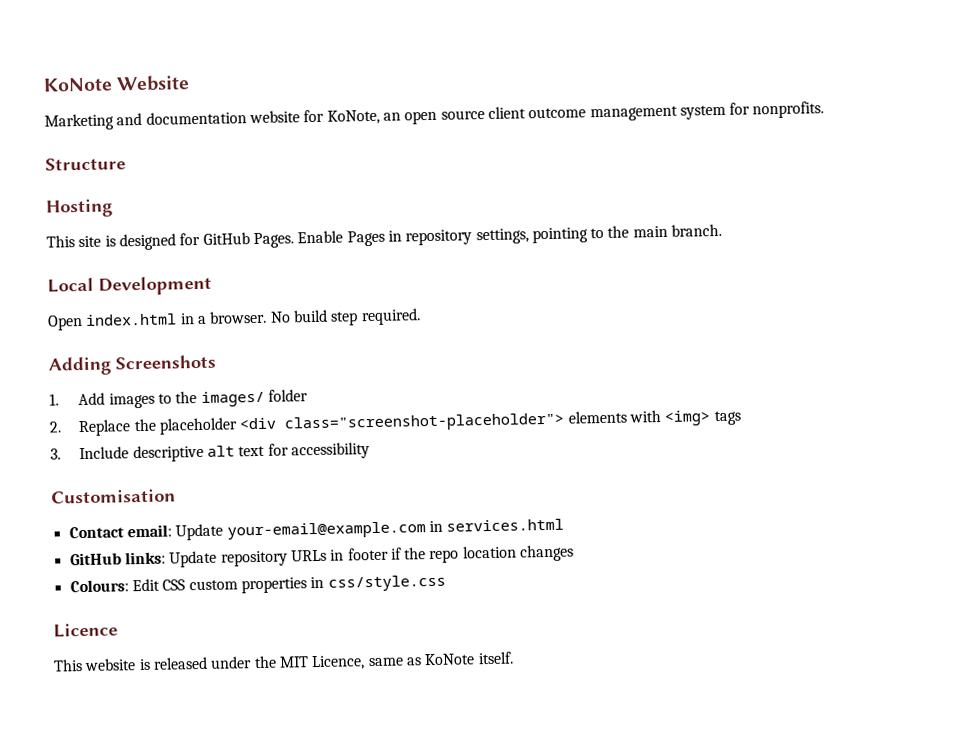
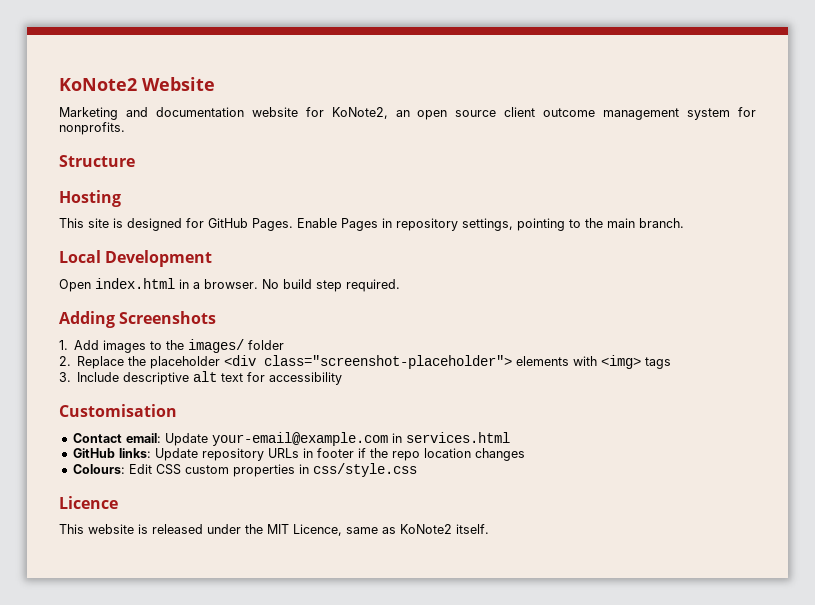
[43,77,113,92] KoNote -> [59,78,137,91] KoNote2
[326,109,380,125] KoNote, -> [331,107,388,119] KoNote2,
[424,653,476,666] KoNote -> [400,524,452,534] KoNote2

